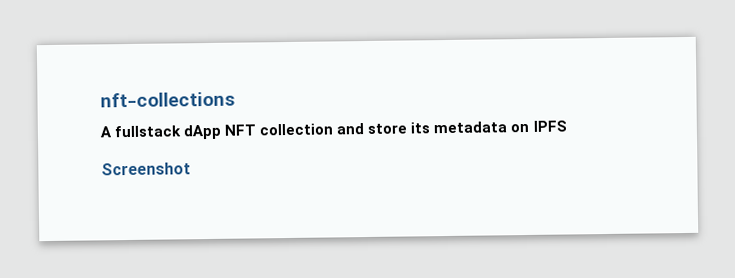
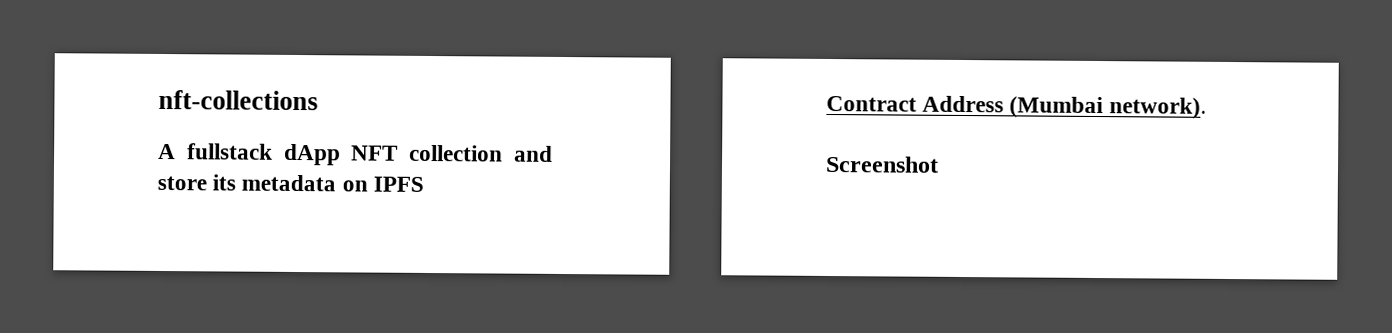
(567, 126) none -> [826,95,1207,119] // Contract Address (Mumbai network).

